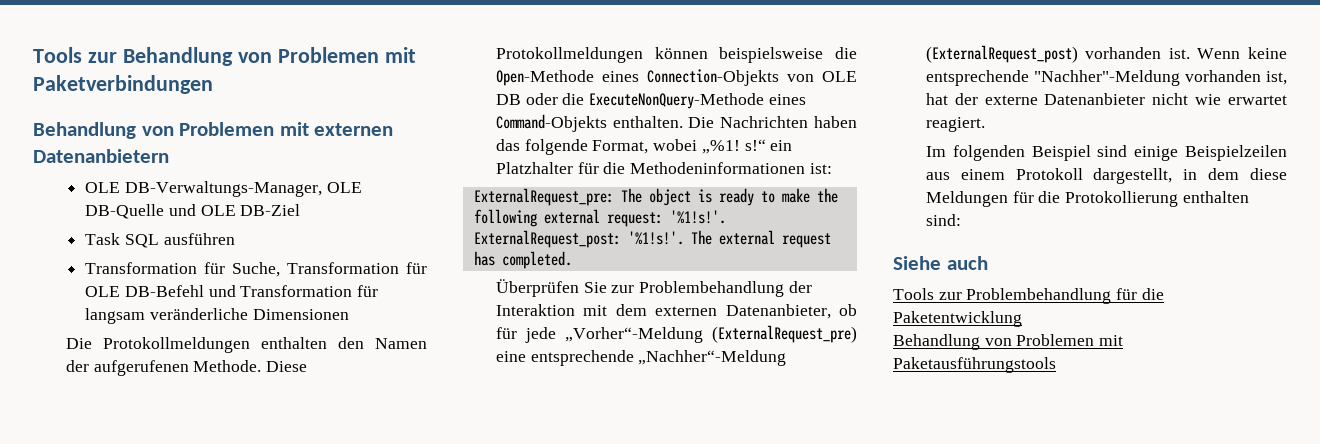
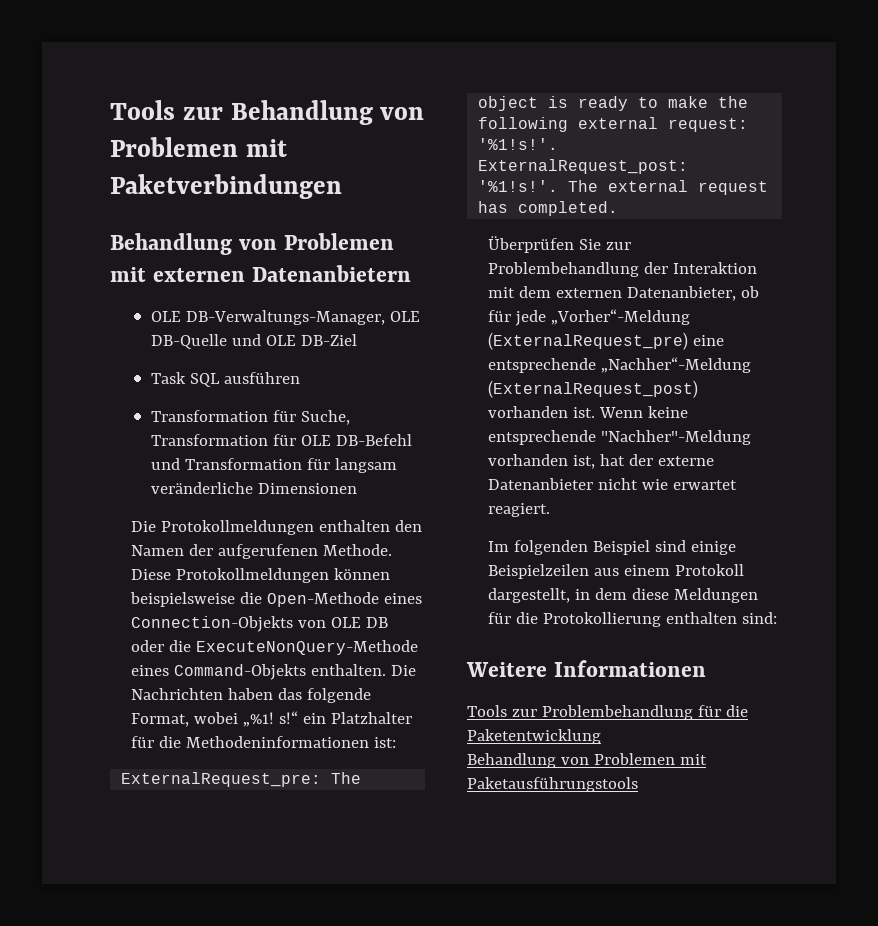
[893,256,988,270] Siehe auch -> [466,660,706,677] Weitere Informationen

